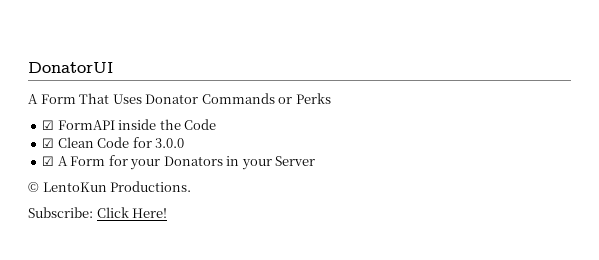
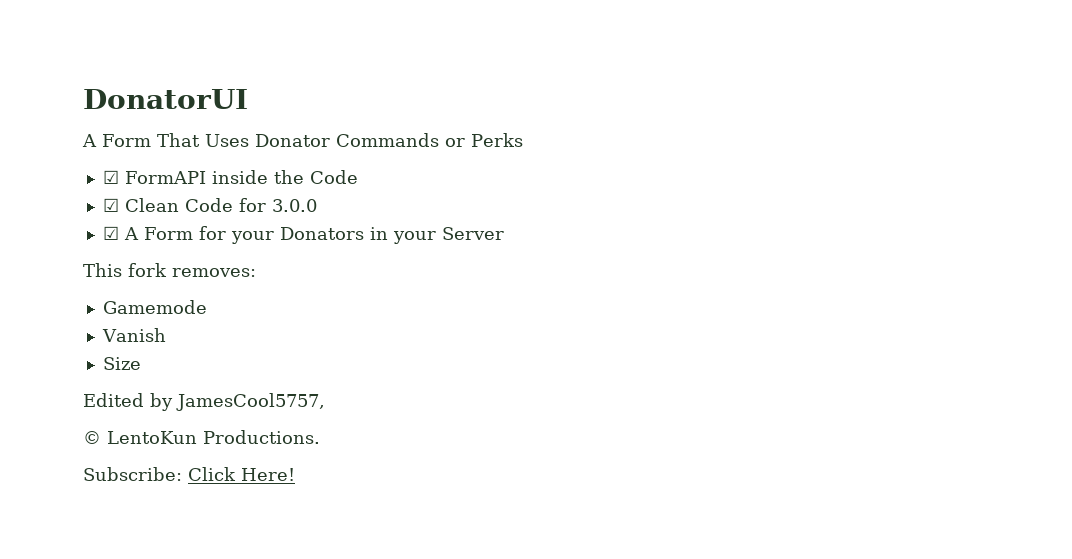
(316, 161) none -> [83,263,256,277] [102,300,207,314] [101,328,166,342] [102,357,141,370] [83,393,325,411] // This fork removes: // Gamemode // Vanish // Size // Edited by JamesCool5757,

